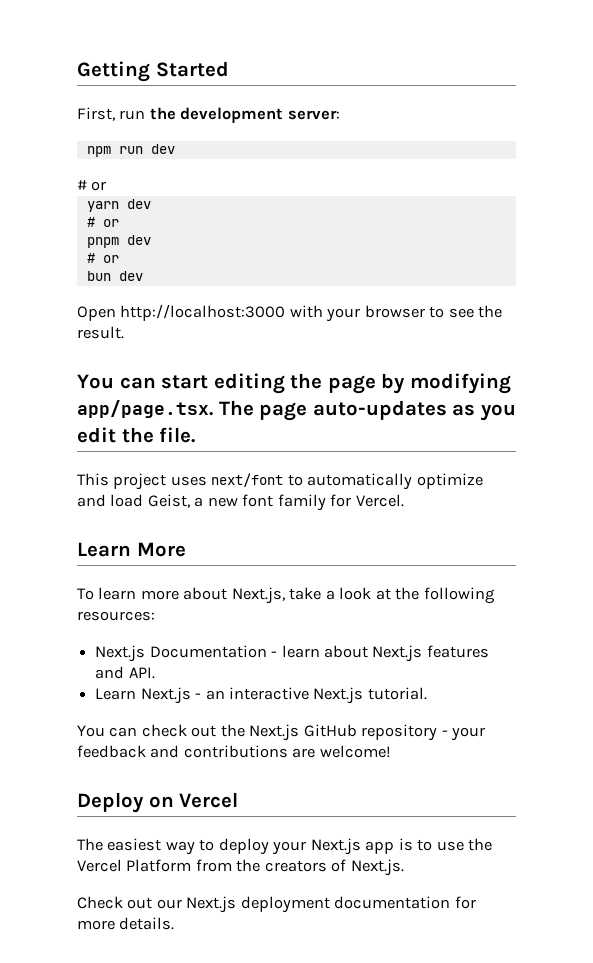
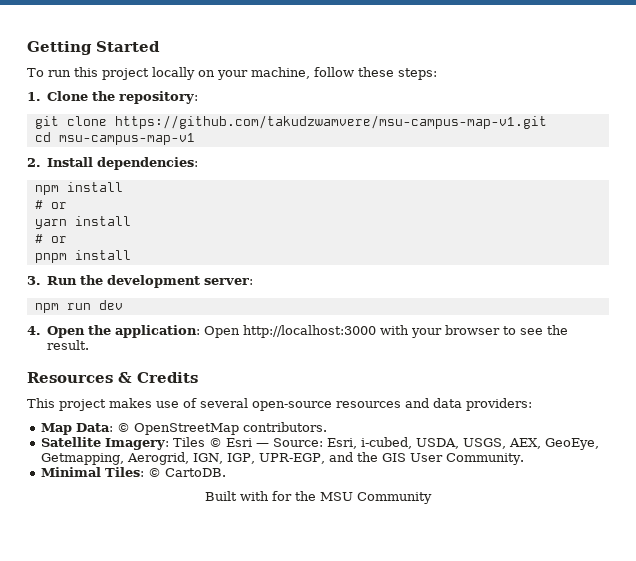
[77,107,146,121] First, run -> [27,67,437,80] [27,91,199,104] [34,115,547,129] [34,132,195,145] [27,157,199,170] [34,182,123,195] [34,200,67,209] [34,216,131,229] [34,234,67,243] [34,250,131,263] [27,276,78,285] To run this project locally on your machine, follow these steps: // 1. Clone the repository: // git clone https://github.com/takudzwamvere/msu-campus-map-v1.git // cd msu-campus-map-v1 // 2. Install dependencies: // npm install // # or // yarn install // # or // pnpm install // 3. Run
[77,180,107,191] [86,199,151,212] [86,217,119,227] [86,235,151,248] [86,253,119,263] [86,271,143,281] # or // yarn dev // # or // pnpm dev // # or // bun dev // -> [27,325,201,338] 4. Open the application:
[77,373,511,394] [77,400,516,421] [77,427,196,443] [77,473,483,490] [77,494,404,511] [77,542,186,557] [77,587,495,604] [77,611,155,621] [95,645,489,662] [95,666,155,679] [95,687,427,704] [77,724,486,741] [77,745,391,758] [77,792,239,813] [77,838,493,855] [77,859,404,876] [77,896,476,913] [77,917,175,930] You can start editing the page by modifying app/page.tsx. The page auto-updates as you edit the file. // This project uses next/font to automatically optimize and load Geist, a new font family for Vercel. // Learn More // To learn more about Next.js, take a look at the following resources: // Next.js Documentation - learn about Next.js features and API. // Learn Next.js - an interactive Next.js tutorial. // You can check out the Next.js GitHub repository - your feedback and contributions are welcome! // Deploy on Vercel // The easiest way to deploy your Next.js app is to use the Vercel Platform from the creators of Next.js. // Check out our Next.js deployment documentation for more details. -> [27,372,198,383] [27,398,532,411] [40,422,327,435] [40,437,599,450] [40,452,524,465] [40,467,226,477] [205,491,432,504] Resources & Credits // This project makes use of several open-source resources and data providers: // Map Data: © OpenStreetMap contributors. // Satellite Imagery: Tiles © Esri — Source: Esri, i-cubed, USDA, USGS, AEX, GeoEye, Getmapping, Aerogrid, IGN, IGP, UPR-EGP, and the GIS User Community. // Minimal Tiles: © CartoDB. // Built with for the MSU Community

